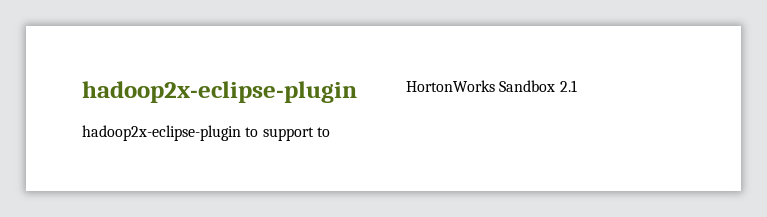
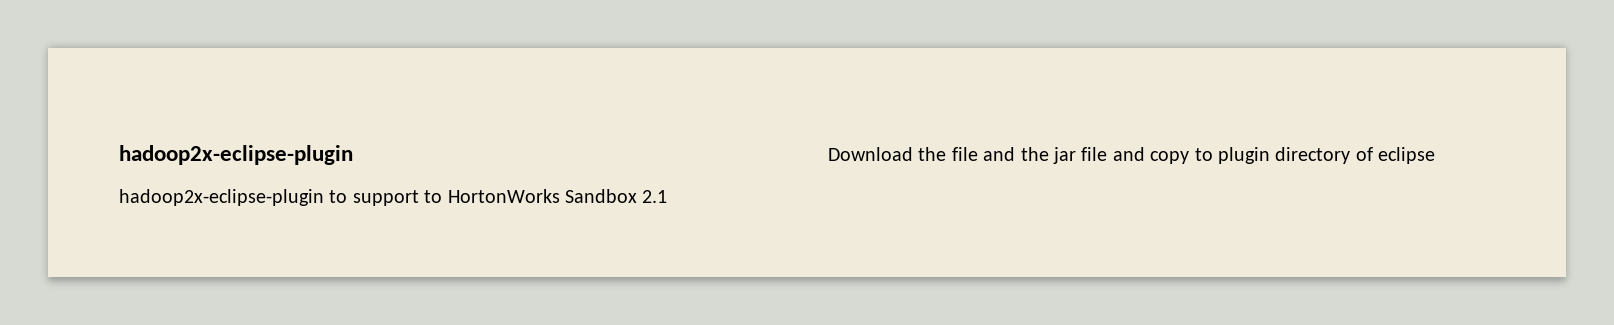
(577, 86) none -> [828,147,1436,164] // Download the file and the jar file and copy to plugin directory of eclipse

